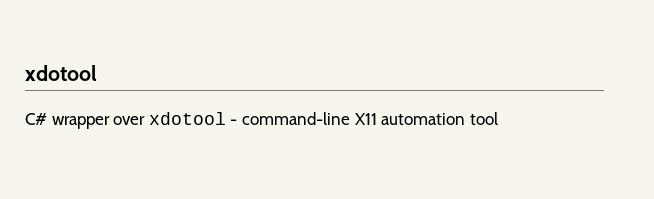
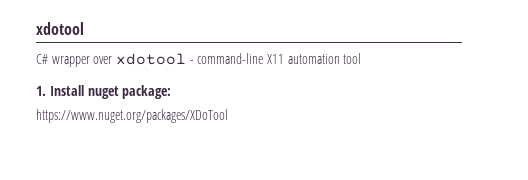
(498, 118) none -> [36,85,172,99] [36,109,228,123] // 1. Install nuget package: // https://www.nuget.org/packages/XDoTool

